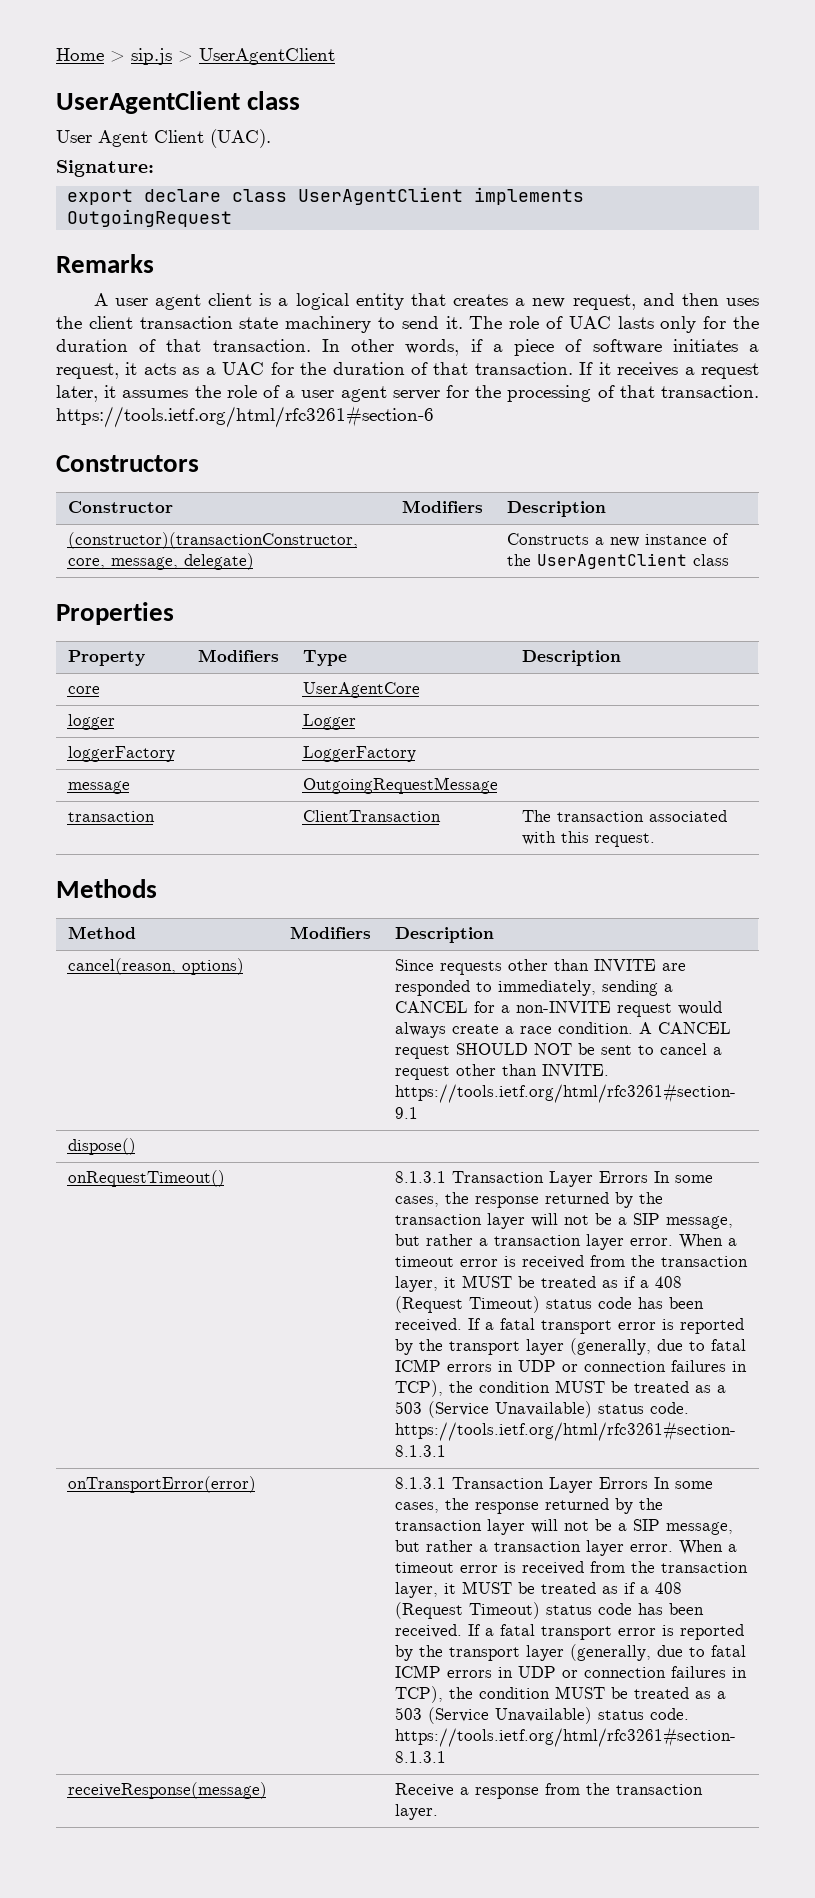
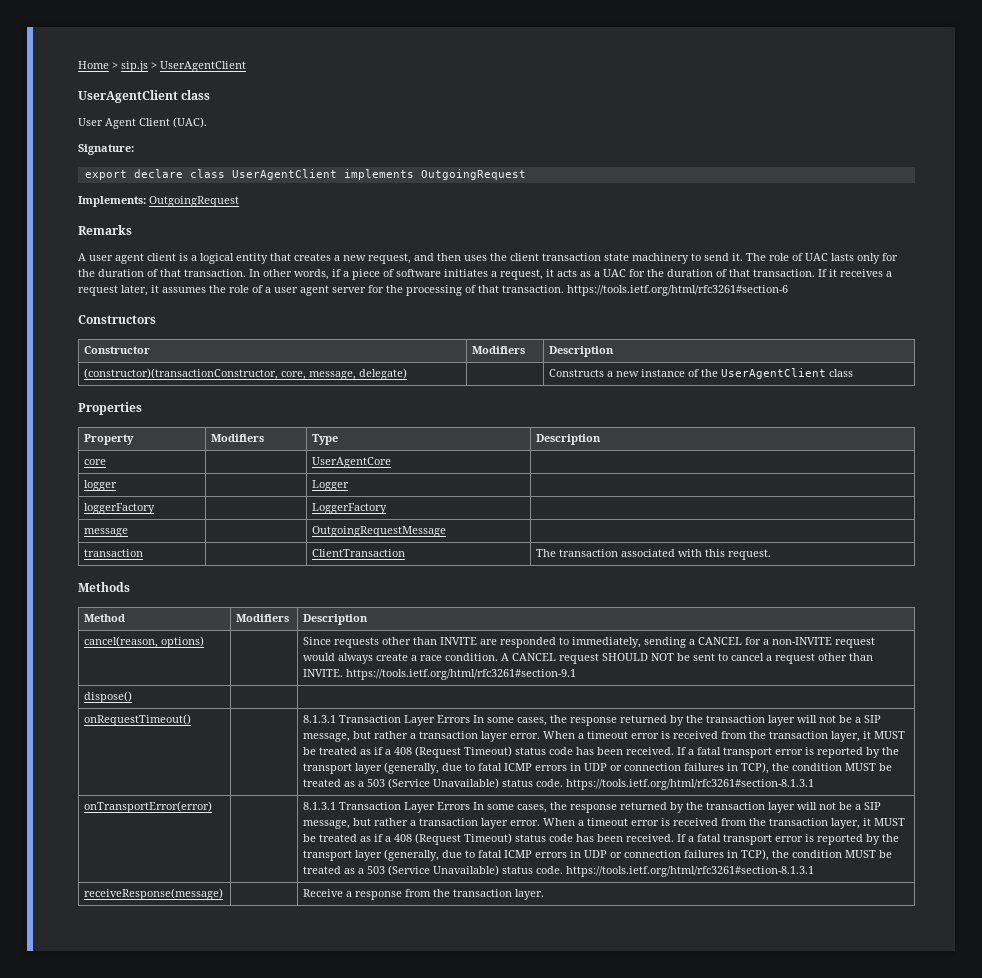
(233, 218) none -> [78,196,239,207] // Implements: OutgoingRequest

